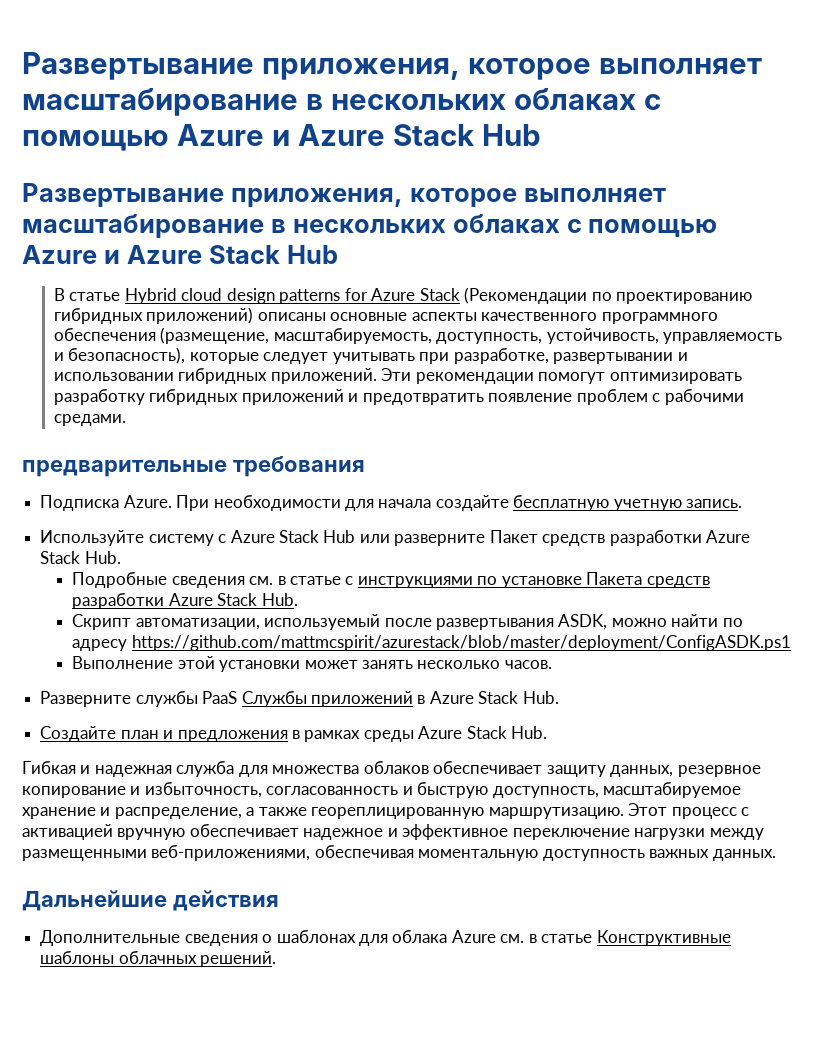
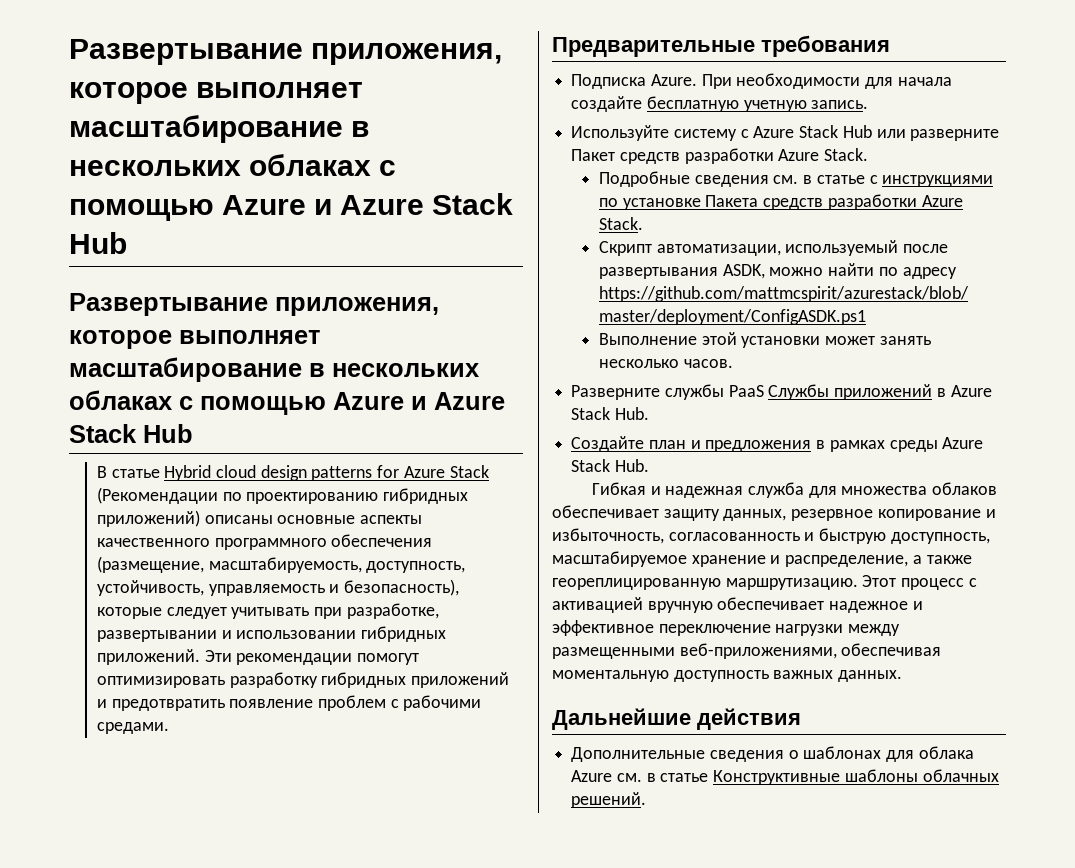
[22,460,227,477] предварительные -> [552,37,755,57] Предварительные
[40,551,121,564] Stack Hub. -> [824,148,869,161] Stack.
[217,593,298,606] Stack Hub. -> [599,217,644,230] Stack.

